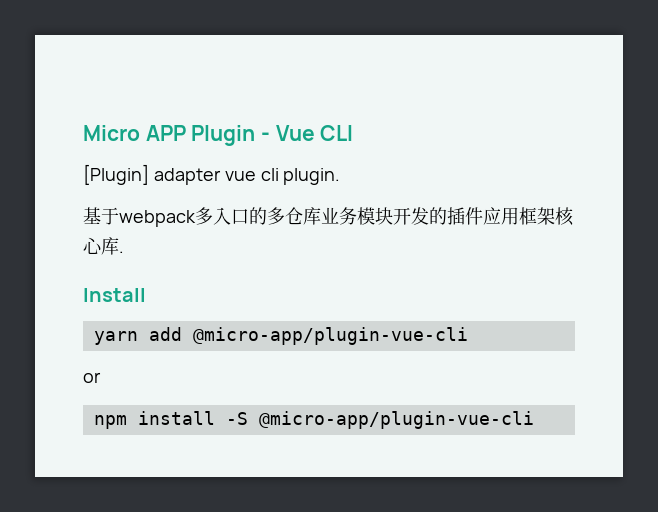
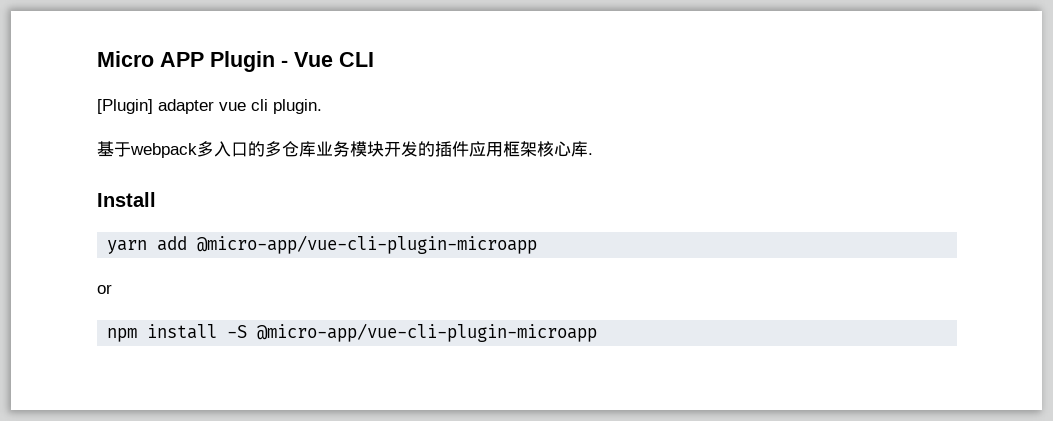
[192,327,468,345] @micro-app/plugin-vue-cli -> [197,235,538,254] @micro-app/vue-cli-plugin-microapp
[258,411,534,429] @micro-app/plugin-vue-cli -> [257,323,598,342] @micro-app/vue-cli-plugin-microapp

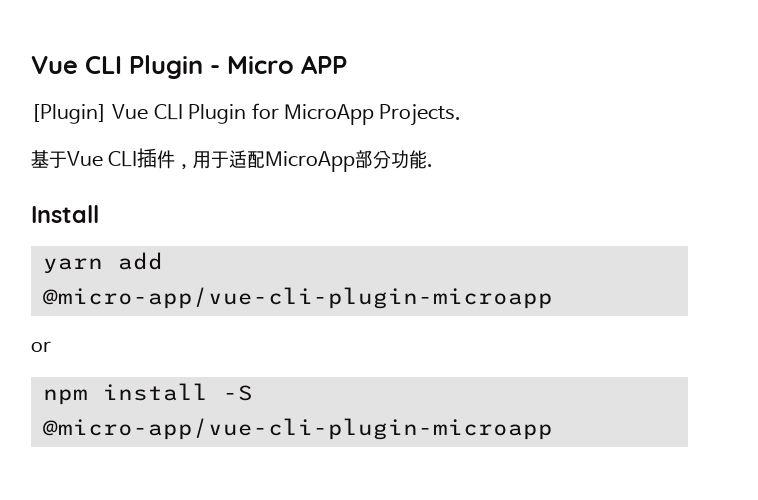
(97, 59) none -> [31,55,220,79] Vue CLI Plugin -
[210,51,374,72] [97,99,322,114] [97,141,588,158] Plugin - Vue CLI // [Plugin] adapter vue cli plugin. // 基于webpack多入口的多仓库业务模块开发的插件应用框架核心库 -> [31,103,462,126] [31,148,428,172] // [Plugin] Vue CLI Plugin for MicroApp Projects. // 基于Vue CLI插件，用于适配MicroApp部分功能

